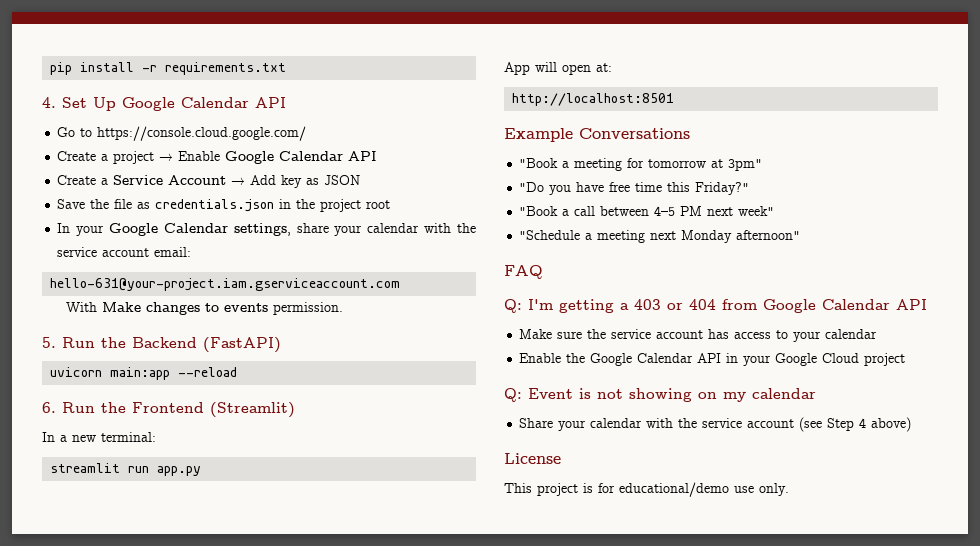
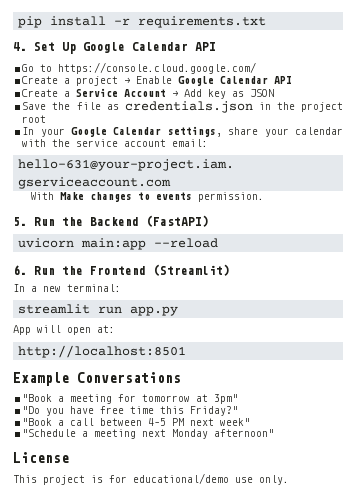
[504,265,543,279] [504,299,927,313] [519,329,878,342] [519,353,906,366] [504,388,816,402] [519,417,912,432] // FAQ // Q: I'm getting a 403 or 404 from Google Calendar API // Make sure the service account has access to your calendar // Enable the Google Calendar API in your Google Cloud project // Q: Event is not showing on my calendar // Share your calendar with the service account (see Step 4 above) -> (275, 433) none

